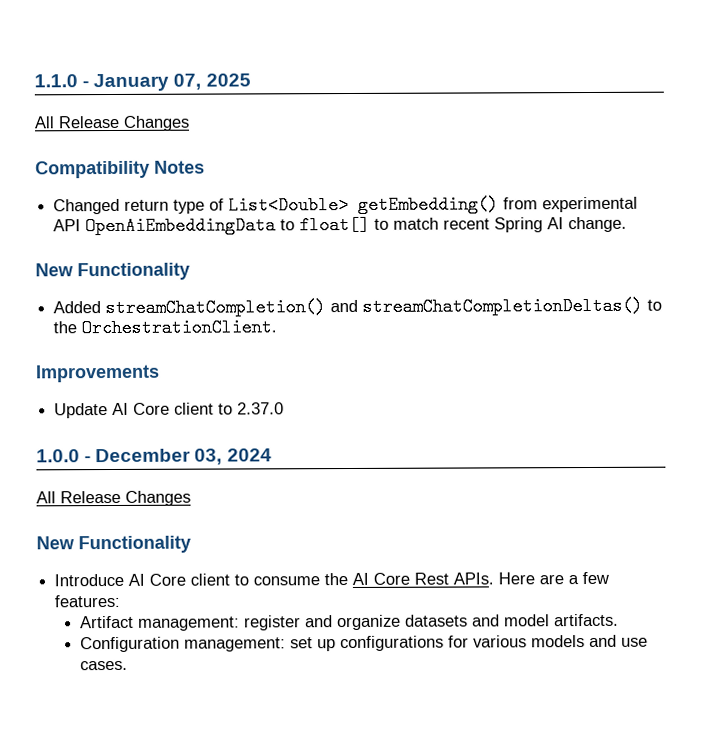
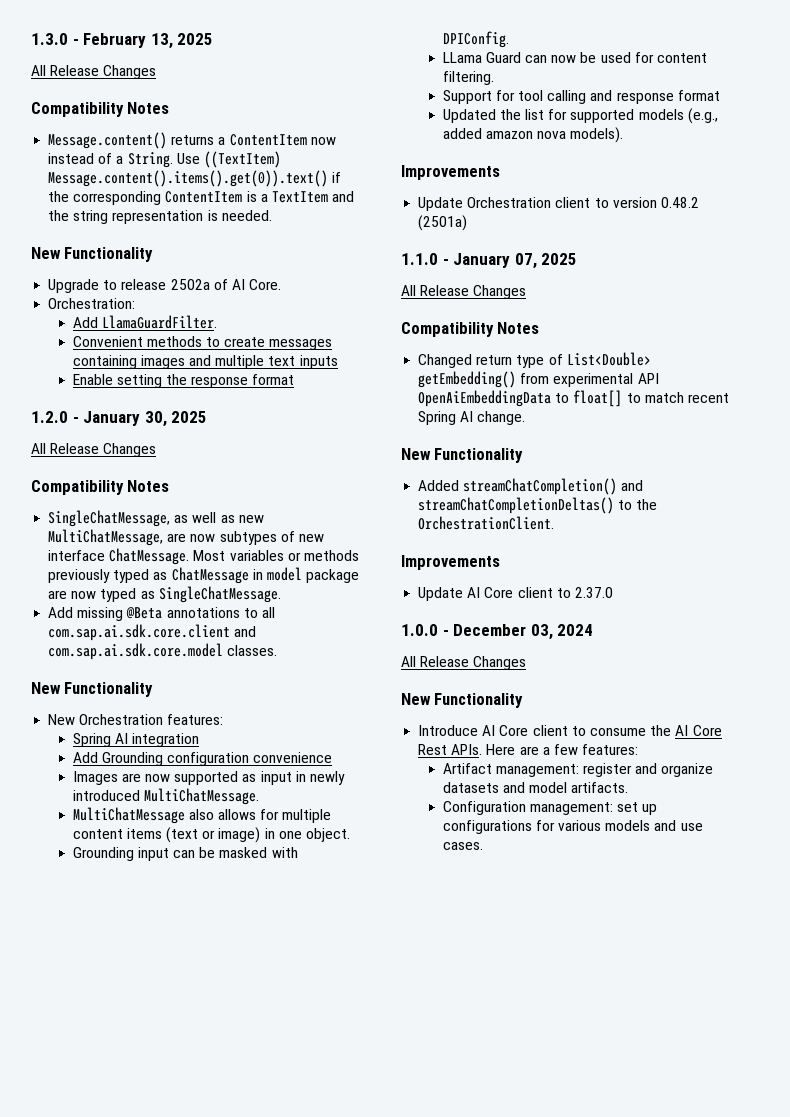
(34, 81) none -> [31,33,214,49] [31,65,157,79] [31,102,170,117] [48,132,336,149] [48,151,281,168] [48,170,342,187] [48,191,355,205] [48,210,272,224] [31,247,154,262] [48,279,282,293] [48,298,136,309] [72,315,217,329] [72,336,333,350] [72,355,338,369] [72,374,295,388] [31,411,208,427] [31,443,157,457] [31,480,170,495] [48,510,264,527] [48,529,324,546] [48,548,359,565] [48,567,360,584] [48,586,281,603] [48,607,275,621] [48,624,257,641] [48,643,278,660] [31,682,154,697] [48,714,224,725] [72,733,199,747] [72,752,333,766] [72,771,345,785] [72,788,259,805] [72,807,332,824] [72,827,350,843] [72,847,298,861] [442,31,509,48] [442,52,707,63] [442,71,494,85] [442,90,720,104] [442,108,718,124] [442,127,624,143] [401,165,500,180] [418,197,699,211] [418,215,468,231] 1.3.0 - February 13, 2025 // All Release Changes // Compatibility Notes // Message.content() returns a ContentItem now instead of a String. Use ((TextItem) Message.content().items().get(0)).text() if the corresponding ContentItem is a TextItem and the string representation is needed. // New Functionality // Upgrade to release 2502a of AI Core. // Orchestration: // Add LlamaGuardFilter. // Convenient methods to create messages containing images and multiple text inputs // Enable setting the response format // 1.2.0 - January 30, 2025 // All Release Changes // Compatibility Notes // SingleChatMessage, as well as new MultiChatMessage, are now subtypes of new interface ChatMessage. Most variables or methods previously typed as ChatMessage in model package are now typed as SingleChatMessage. // Add missing @Beta annotations to all com.sap.ai.sdk.core.client and com.sap.ai.sdk.core.model classes. // New Functionality // New Orchestration features: // Spring AI integration // Add Grounding configuration convenience // Images are now supported as input in newly introduced MultiChatMessage. // MultiChatMessage also allows for multiple content items (text or image) in one object. // Grounding input can be masked with DPIConfig. // LLama Guard can now be used for content filtering. // Support for tool calling and response format // Updated the list for supported models (e.g., added amazon nova models). // Improvements // Update Orchestration client to version 0.48.2 (2501a) //

